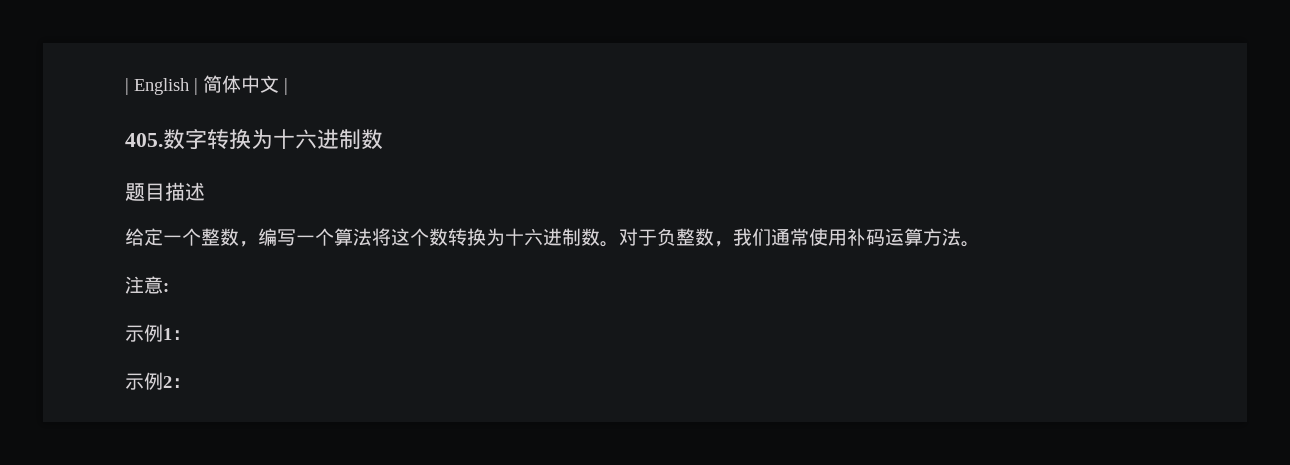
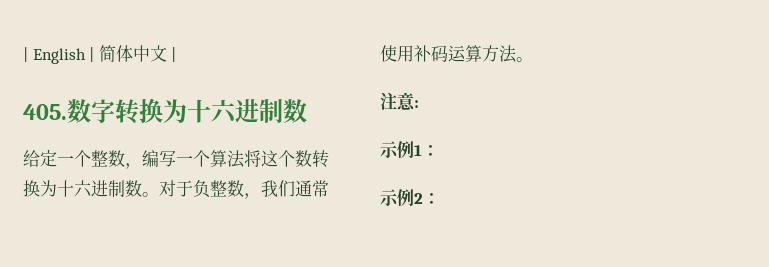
[125,182,205,201] // 题目描述 -> (307, 111) none

